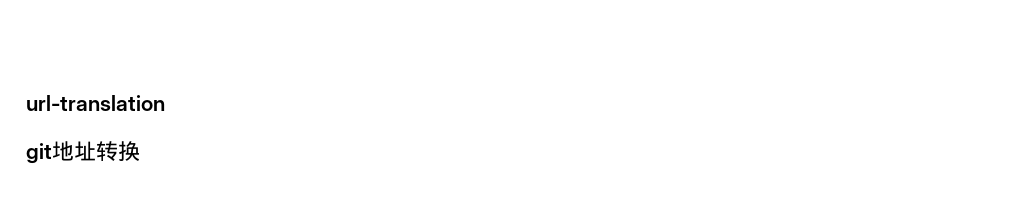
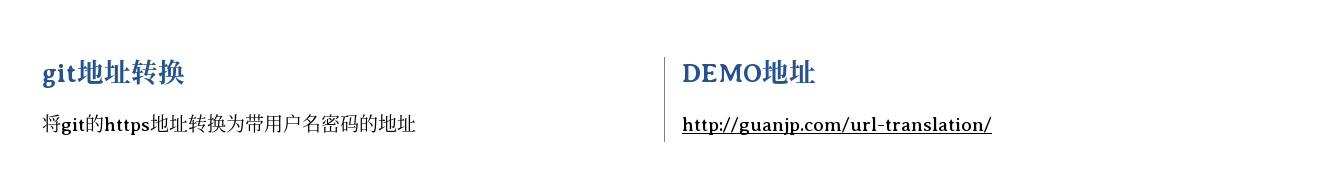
[26,95,165,111] url-translation // -> (42, 76) none
(140, 151) none -> [42,114,416,135] [682,59,816,84] [682,117,992,135] // 将git的https地址转换为带用户名密码的地址 // DEMO地址 // http://guanjp.com/url-translation/

